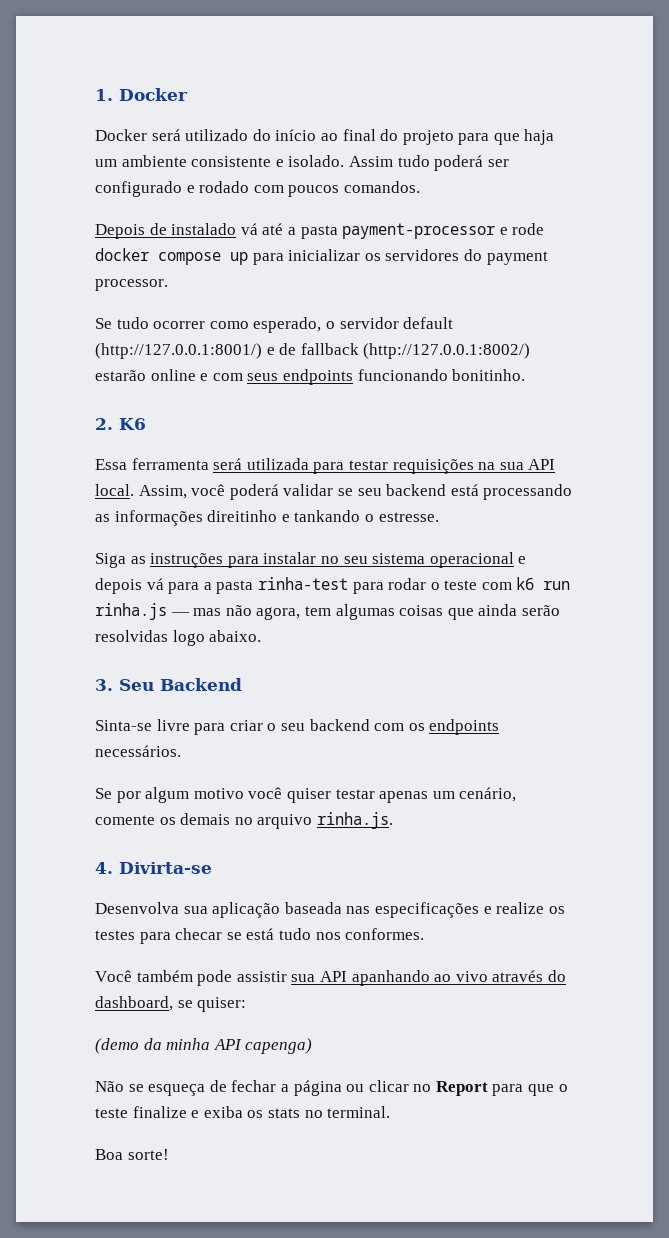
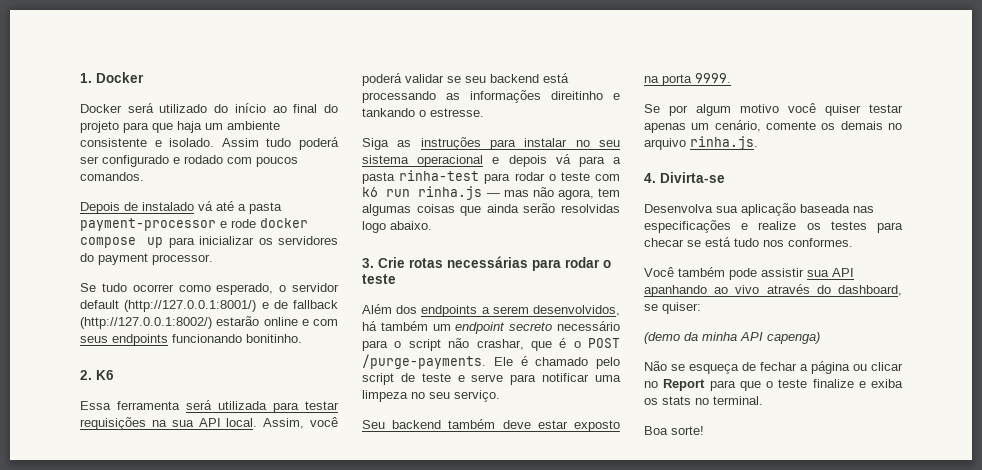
[119,678,242,691] [95,719,500,735] [95,745,181,757] Seu Backend // Sinta-se livre para criar o seu backend com os endpoints necessários. -> [378,256,611,271] [362,274,396,284] [362,304,620,317] [362,321,620,334] [362,338,620,351] [362,354,620,369] [362,373,621,385] [362,390,500,402] [362,419,620,432] [644,73,731,86] Crie rotas necessárias para rodar o teste // Além dos endpoints a serem desenvolvidos, há também um endpoint secreto necessário para o script não crashar, que é o POST /purge-payments. Ele é chamado pelo script de teste e serve para notificar uma limpeza no seu serviço. // Seu backend também deve estar exposto na porta 9999.

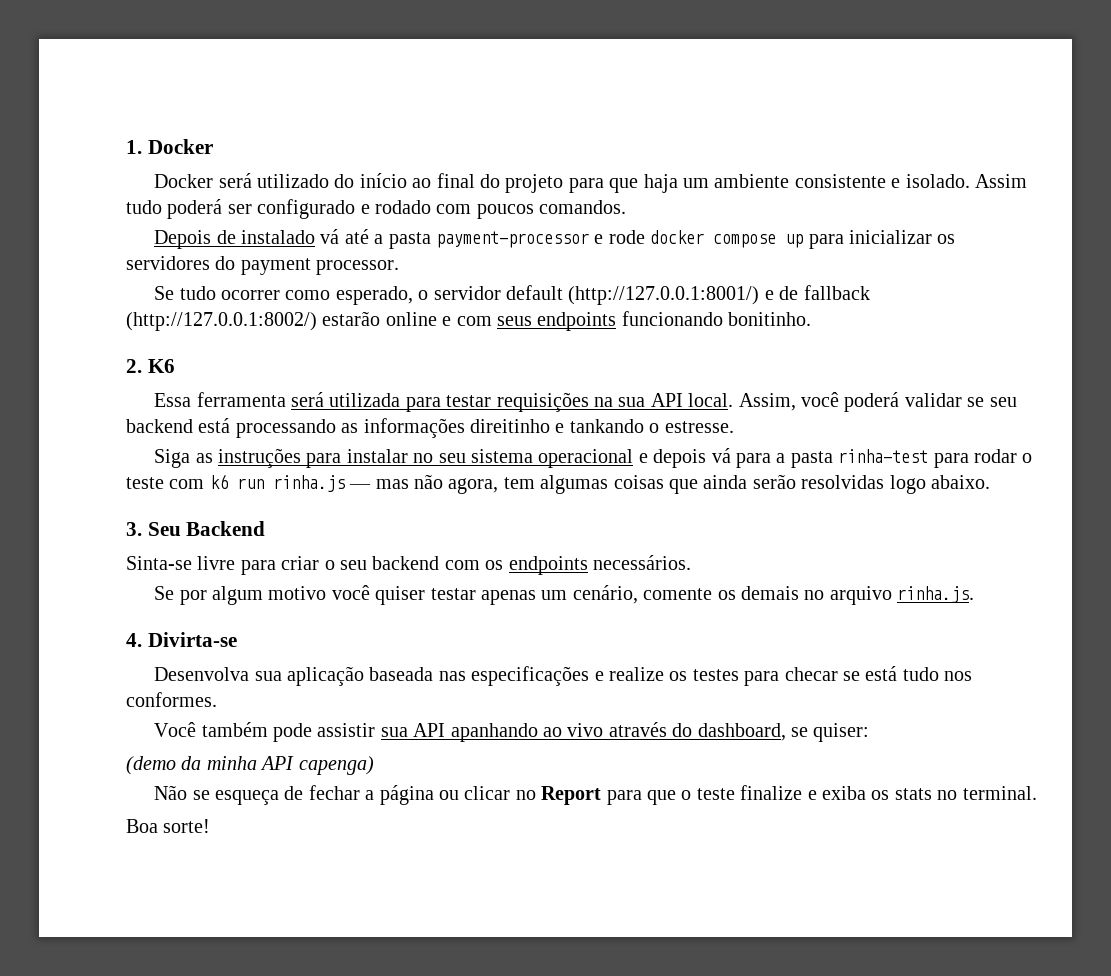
[378,256,611,271] [362,274,396,284] [362,304,620,317] [362,321,620,334] [362,338,620,351] [362,354,620,369] [362,373,621,385] [362,390,500,402] [362,419,620,432] [644,73,731,86] Crie rotas necessárias para rodar o teste // Além dos endpoints a serem desenvolvidos, há também um endpoint secreto necessário para o script não crashar, que é o POST /purge-payments. Ele é chamado pelo script de teste e serve para notificar uma limpeza no seu serviço. // Seu backend também deve estar exposto na porta 9999. -> [147,521,266,536] [126,555,691,575] Seu Backend // Sinta-se livre para criar o seu backend com os endpoints necessários.

